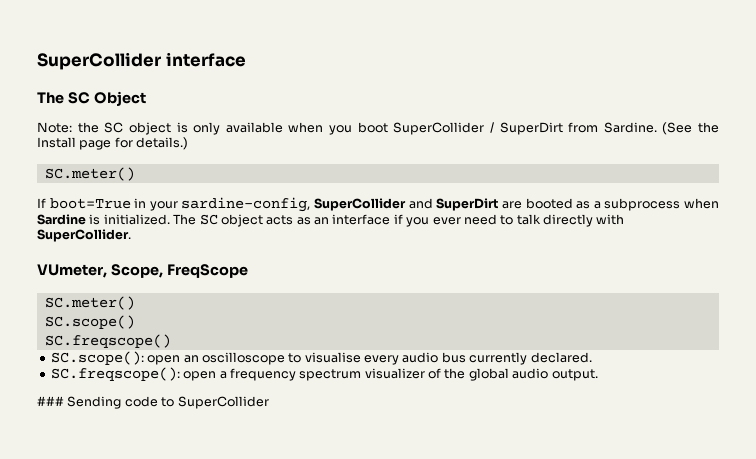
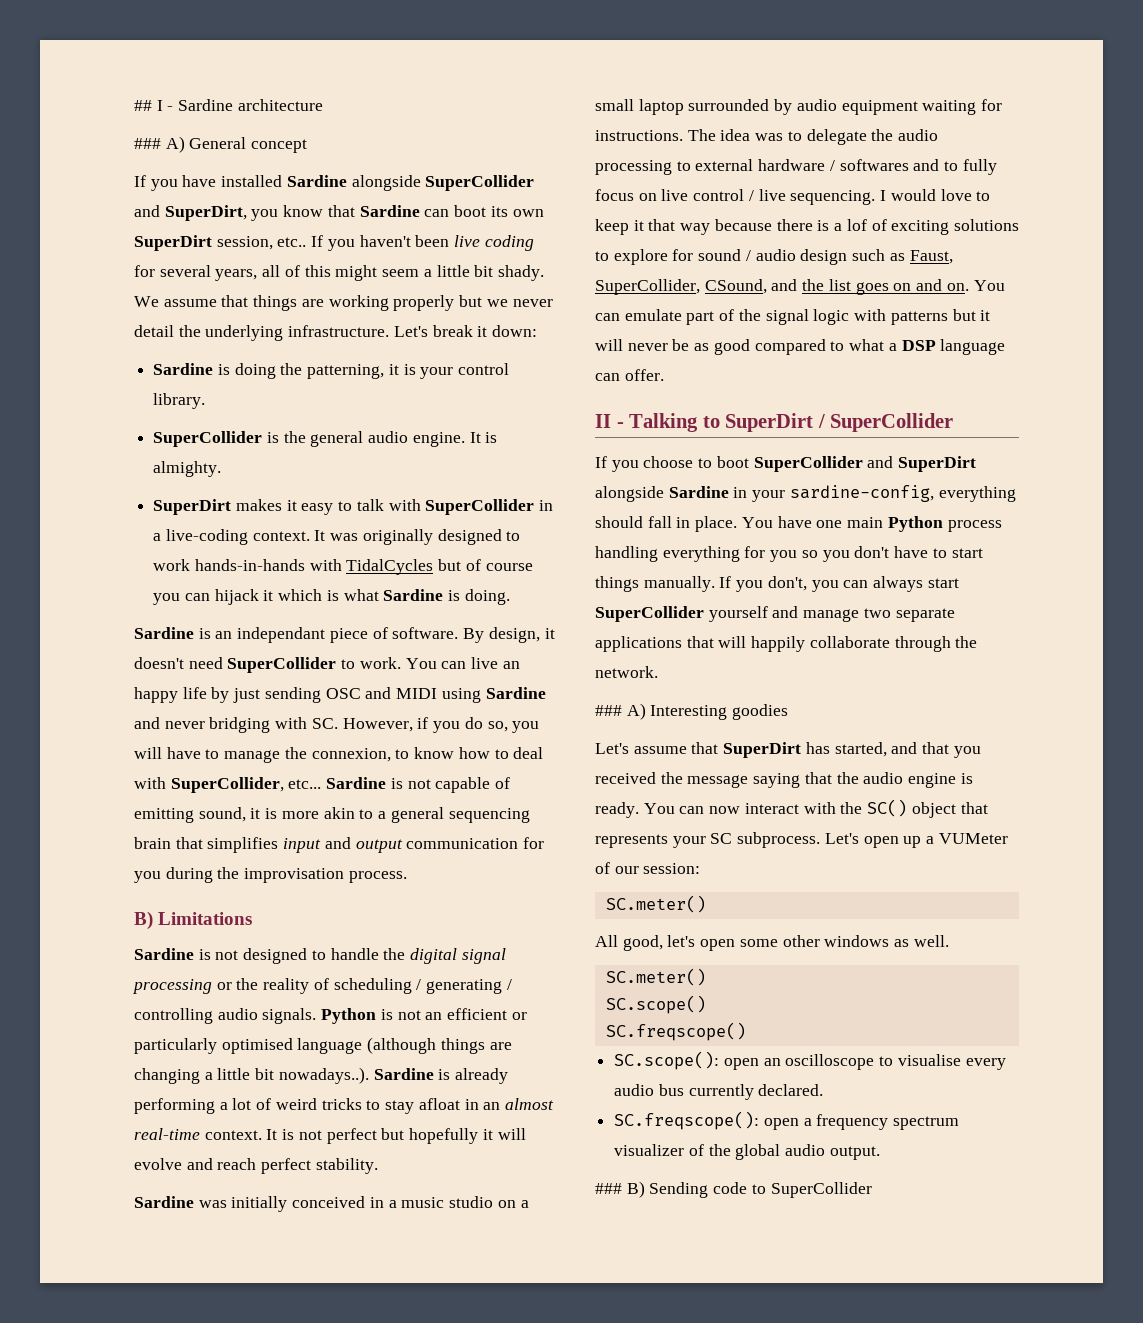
[37,52,246,70] [37,91,146,106] [37,122,719,135] [37,137,189,150] [44,167,135,181] [37,197,720,212] [37,214,625,227] [37,229,131,242] [37,264,248,278] SuperCollider interface // The SC Object // Note: the SC object is only available when you boot SuperCollider / SuperDirt from Sardine. (See the Install page for details.) // SC.meter() // If boot=True in your sardine-config, SuperCollider and SuperDirt are booted as a subprocess when Sardine is initialized. The SC object acts as an interface if you ever need to talk directly with SuperCollider. // VUmeter, Scope, FreqScope -> [134,99,323,111] [134,136,308,153] [134,175,535,191] [134,205,544,221] [134,235,534,251] [134,265,544,281] [134,295,553,311] [134,325,538,341] [153,363,510,379] [153,393,206,409] [153,431,498,447] [153,461,222,477] [153,499,554,515] [153,529,521,545] [153,559,533,575] [153,589,510,605] [134,627,555,643] [134,657,520,673] [134,687,546,703] [134,717,540,733] [134,747,544,763] [134,777,511,793] [134,807,530,823] [134,837,545,853] [134,867,407,883] [134,911,253,930] [134,948,506,964] [132,978,512,994] [134,1008,527,1024] [134,1037,512,1054] [134,1067,509,1084] [134,1098,554,1114] [134,1128,526,1144] [134,1158,378,1174] [134,1196,529,1212] [595,99,1003,115] [595,129,939,145] [595,159,997,175] [595,189,991,205] [595,219,1019,235] [595,249,953,265] [595,279,1005,295] [595,309,991,325] [595,339,1006,355] [595,369,664,381] [595,413,954,432] [595,456,977,472] [595,485,1016,502] [595,516,1002,532] [595,546,983,562] [595,576,959,592] [595,606,955,622] [595,636,978,652] [595,666,658,678] [595,703,789,720] [595,742,981,758] [595,772,973,788] [595,799,988,818] [595,832,1008,848] [595,862,701,874] [605,895,706,913] [595,935,949,951] ## I - Sardine architecture // ### A) General concept // If you have installed Sardine alongside SuperCollider and SuperDirt, you know that Sardine can boot its own SuperDirt session, etc.. If you haven't been live coding for several years, all of this might seem a little bit shady. We assume that things are working properly but we never detail the underlying infrastructure. Let's break it down: // Sardine is doing the patterning, it is your control library. // SuperCollider is the general audio engine. It is almighty. // SuperDirt makes it easy to talk with SuperCollider in a live-coding context. It was originally designed to work hands-in-hands with TidalCycles but of course you can hijack it which is what Sardine is doing. // Sardine is an independant piece of software. By design, it doesn't need SuperCollider to work. You can live an happy life by just sending OSC and MIDI using Sardine and never bridging with SC. However, if you do so, you will have to manage the connexion, to know how to deal with SuperCollider, etc... Sardine is not capable of emitting sound, it is more akin to a general sequencing brain that simplifies input and output communication for you during the improvisation process. // B) Limitations // Sardine is not designed to handle the digital signal processing or the reality of scheduling / generating / controlling audio signals. Python is not an efficient or particularly optimised language (although things are changing a little bit nowadays..). Sardine is already performing a lot of weird tricks to stay afloat in an almost real-time context. It is not perfect but hopefully it will evolve and reach perfect stability. // Sardine was initially conceived in a music studio on a small laptop surrounded by audio equipment waiting for instructions. The idea was to delegate the audio processing to external hardware / softwares and to fully focus on live control / live sequencing. I would love to keep it that way because there is a lof of exciting solutions to explore for sound / audio design such as Faust, SuperCollider, CSound, and the list goes on and on. You can emulate part of the signal logic with patterns but it will never be as good compared to what a DSP language can offer. // II - Talking to SuperDirt / SuperCollider // If you choose to boot SuperCollider and SuperDirt alongside Sardine in your sardine-config, everything should fall in place. You have one main Python process handling everything for you so you don't have to start things manually. If you don't, you can always start SuperCollider yourself and manage two separate applications that will happily collaborate through the network. // ### A) Interesting goodies // Let's assume that SuperDirt has started, and that you received the message saying that the audio engine is ready. You can now interact with the SC() object that represents your SC subprocess. Let's open up a VUMeter of our session: // SC.meter() // All good, let's open some other windows as well.
(64, 401) none -> [626,1181,645,1198] B)

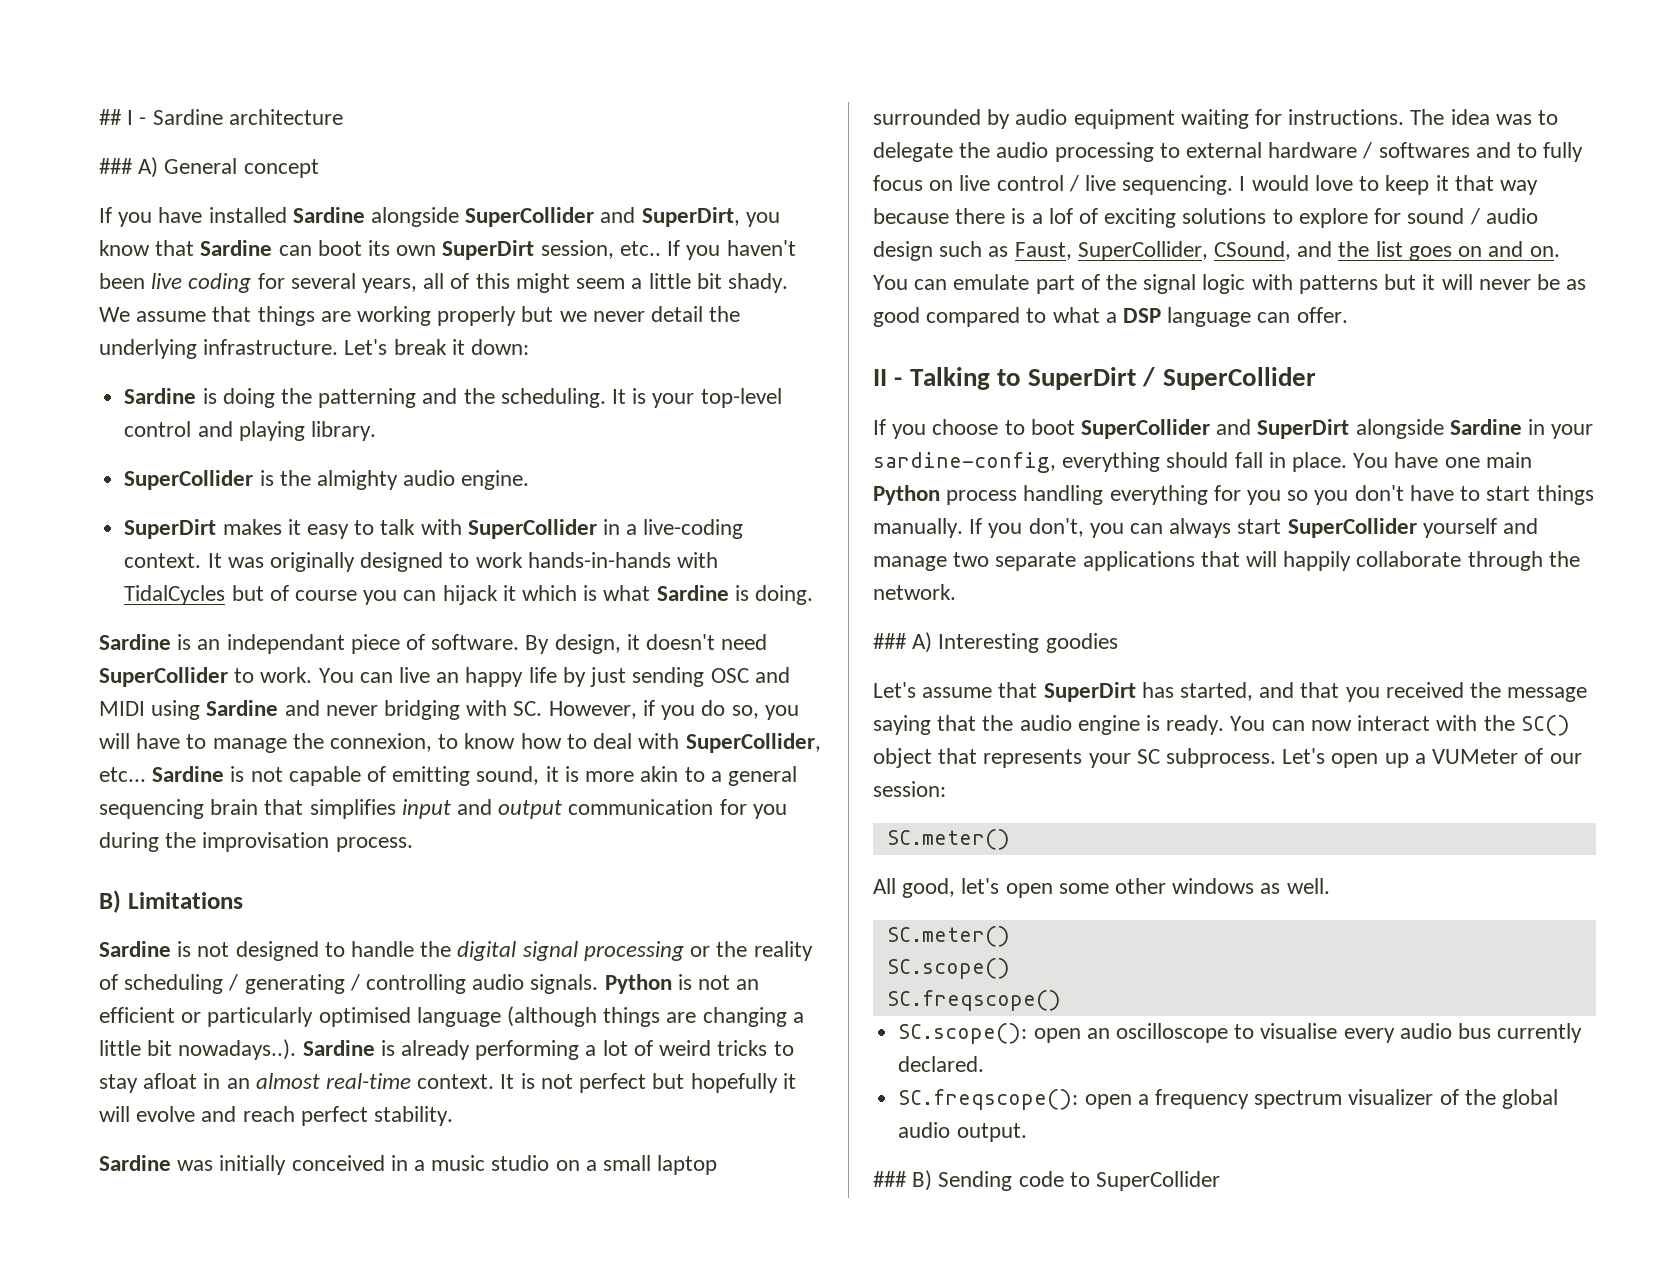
[307,363,510,379] patterning, it is your control -> [318,388,782,408] [124,421,305,441] patterning and the scheduling. It is your top-level control and playing
[310,431,364,447] general -> [316,470,398,490] almighty
[469,432,498,443] [153,461,222,477] It is almighty. -> (530, 480) none

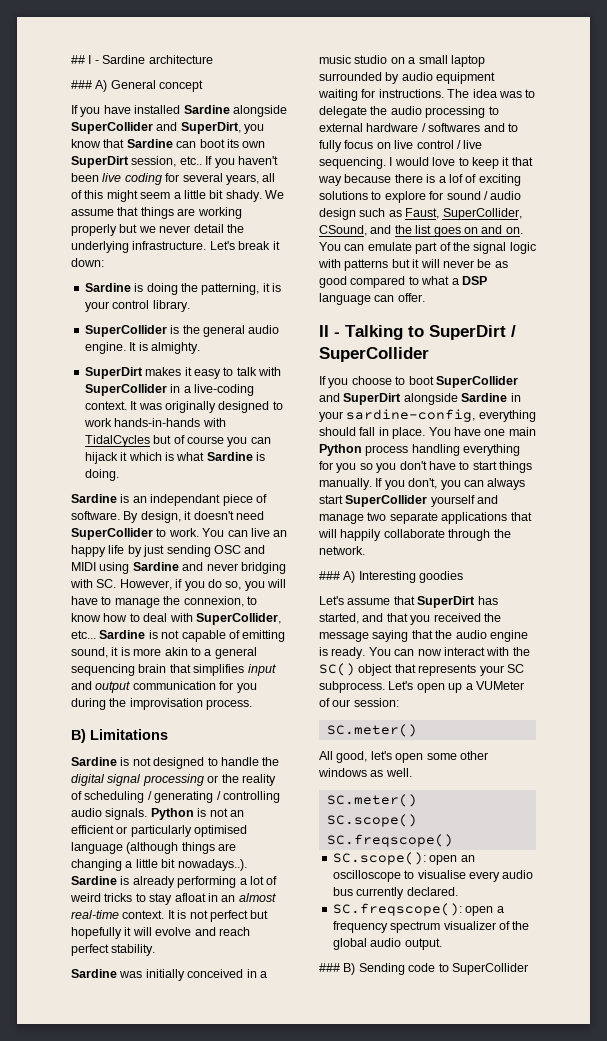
[318,388,782,408] [124,421,305,441] patterning and the scheduling. It is your top-level control and playing -> [201,283,281,295] [84,300,150,312] patterning, it is your control
[316,470,398,490] almighty -> [202,325,245,337] general
(530, 480) none -> [129,342,200,354] It is almighty.

